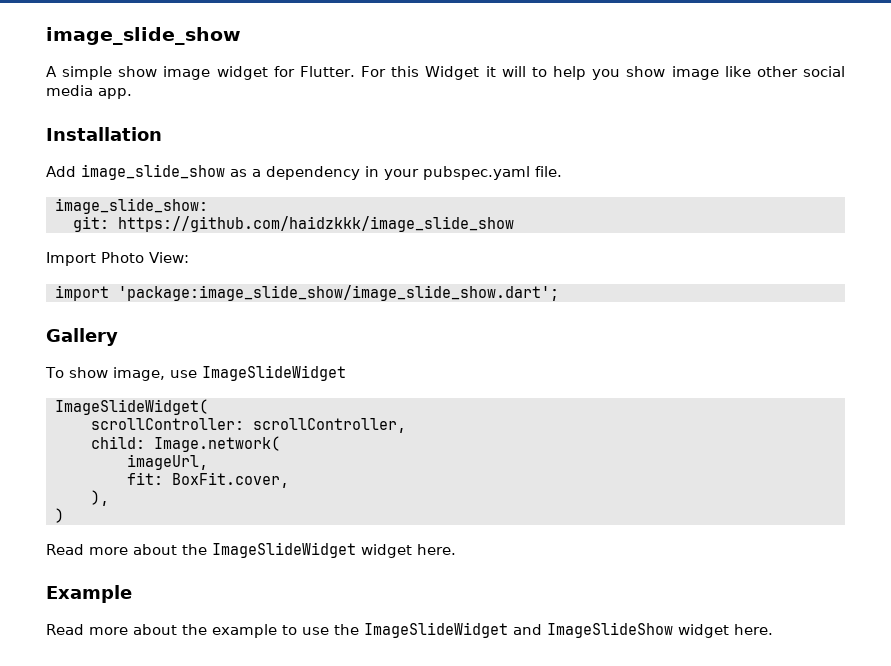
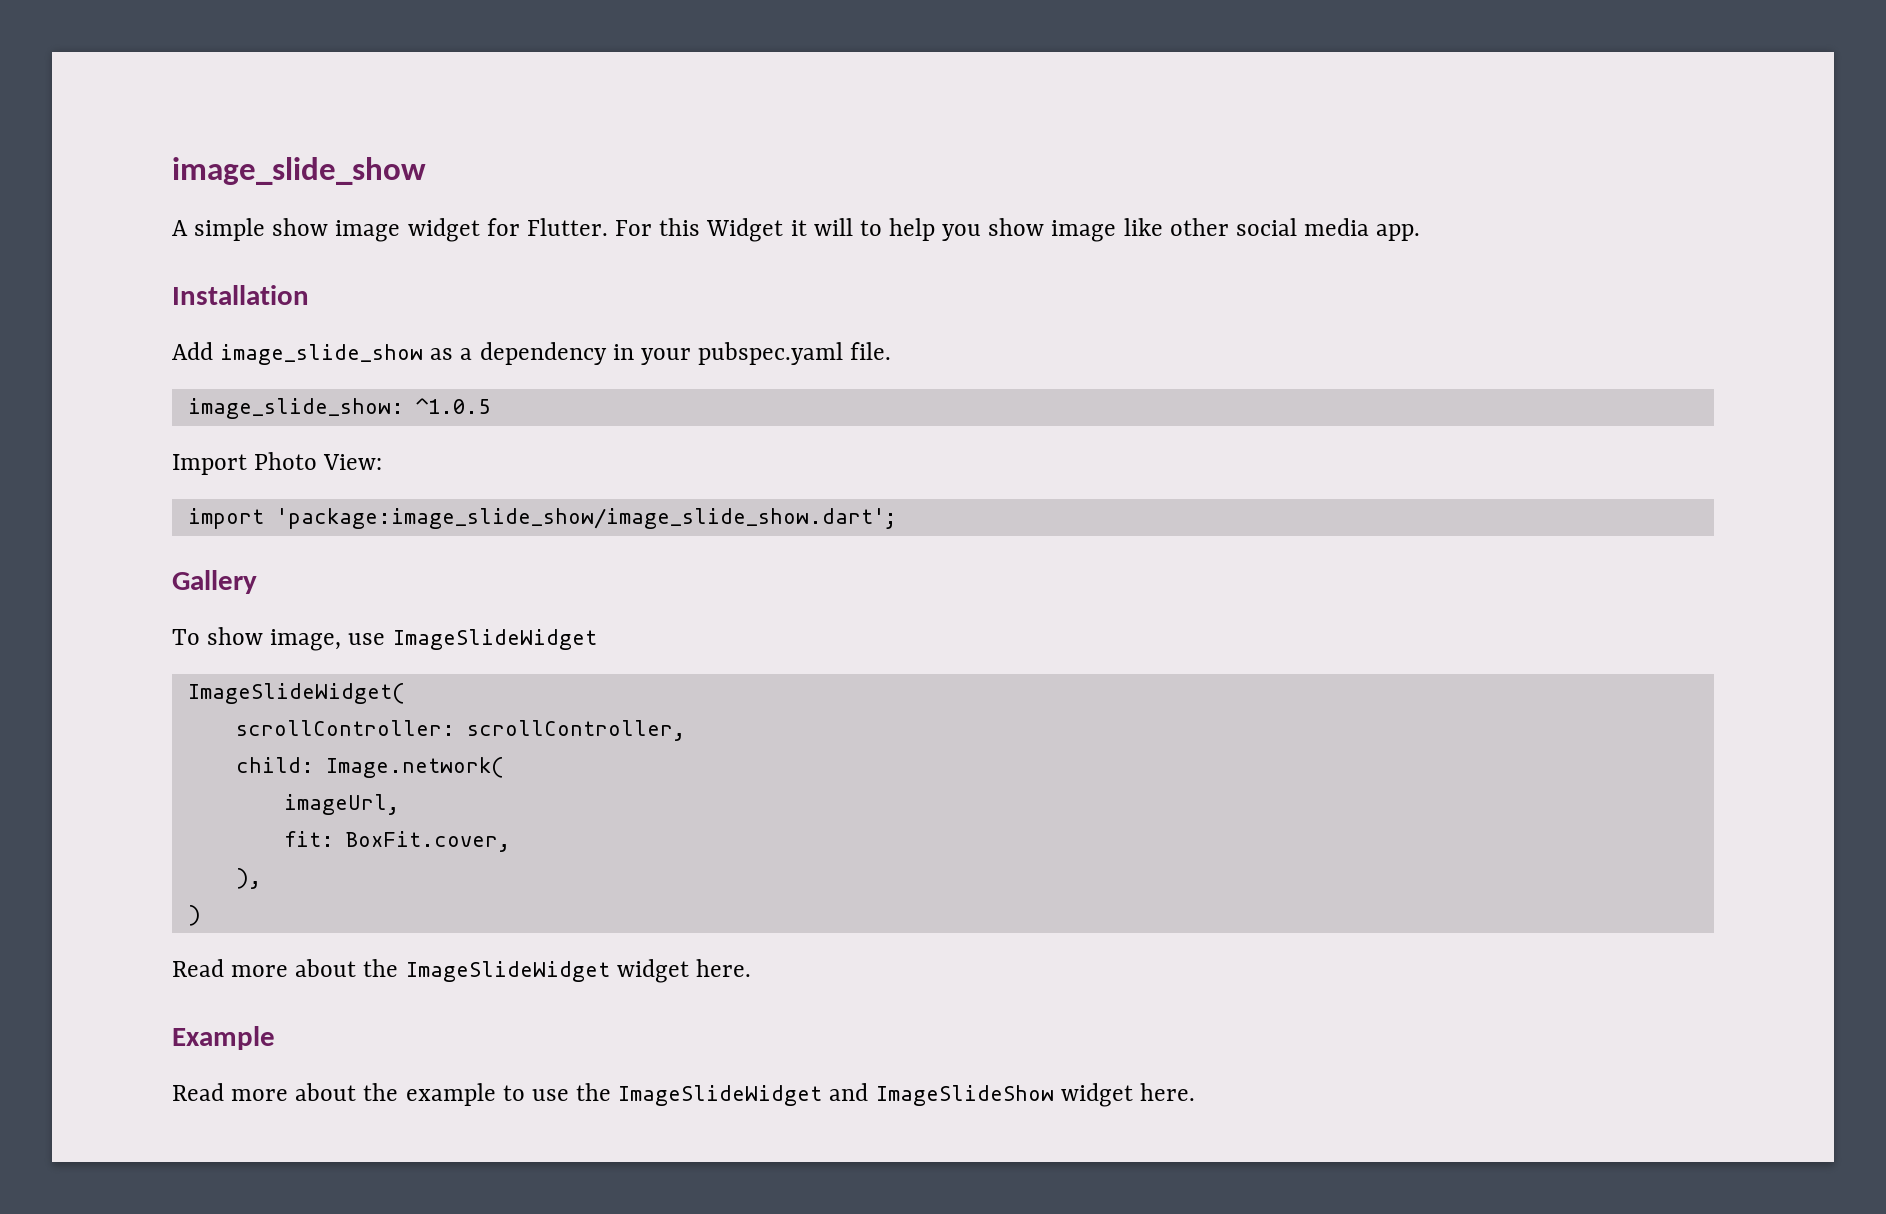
[73,216,514,232] // git: https://github.com/haidzkkk/image_slide_show -> [415,398,490,414] ^1.0.5

